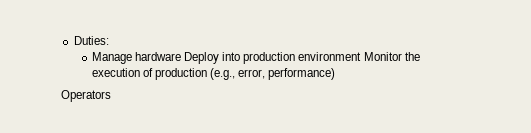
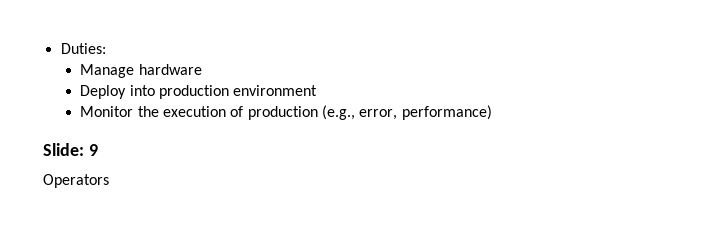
(182, 56) none -> (202, 69) //
(362, 56) none -> (318, 90) //
(336, 74) none -> [43,143,98,156] // Slide: 9

